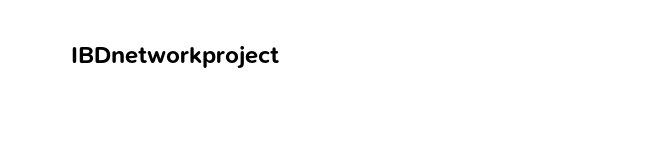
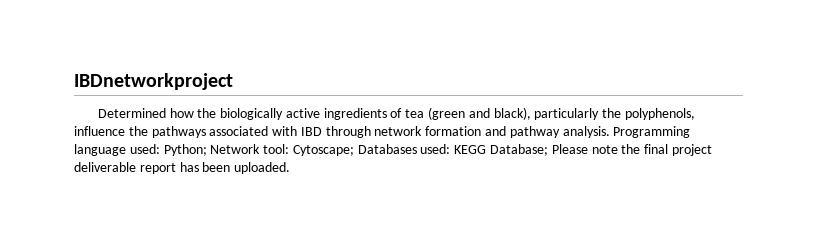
(279, 57) none -> [97,107,695,120] [74,126,691,138] [74,144,712,156] [74,162,291,174] // Determined how the biologically active ingredients of tea (green and black), particularly the polyphenols, influence the pathways associated with IBD through network formation and pathway analysis. Programming language used: Python; Network tool: Cytoscape; Databases used: KEGG Database; Please note the final project deliverable report has been uploaded.

